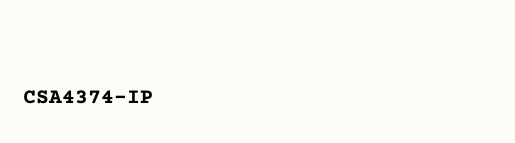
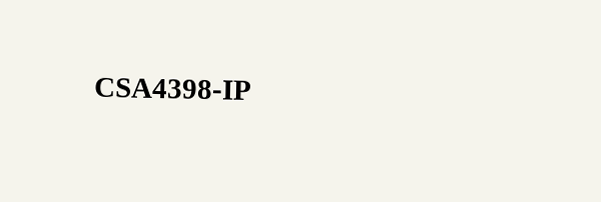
[23,90,153,104] CSA4374-IP -> [94,77,252,100] CSA4398-IP

